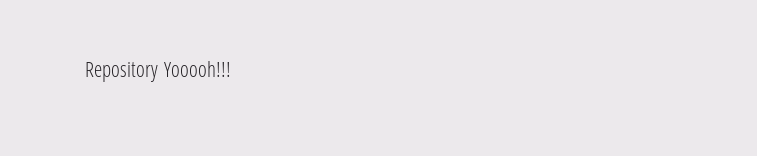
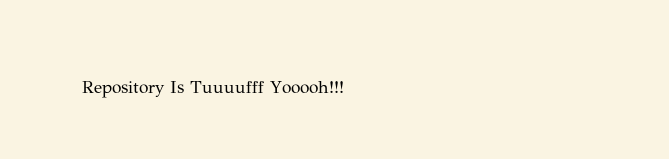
(158, 72) none -> [170,81,264,93] Is Tuuuufff

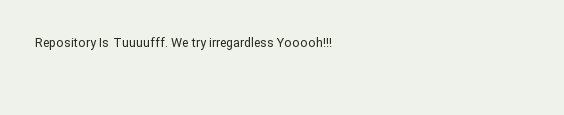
[190,81,264,93] Tuuuufff -> [112,37,274,50] Tuuuufff. We try irregardless

